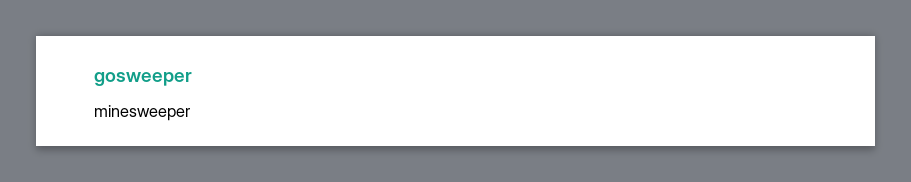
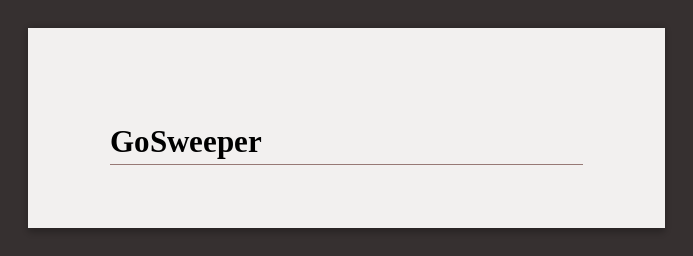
[94,72,192,86] [94,105,190,121] gosweeper // minesweeper -> [110,131,262,159] GoSweeper

